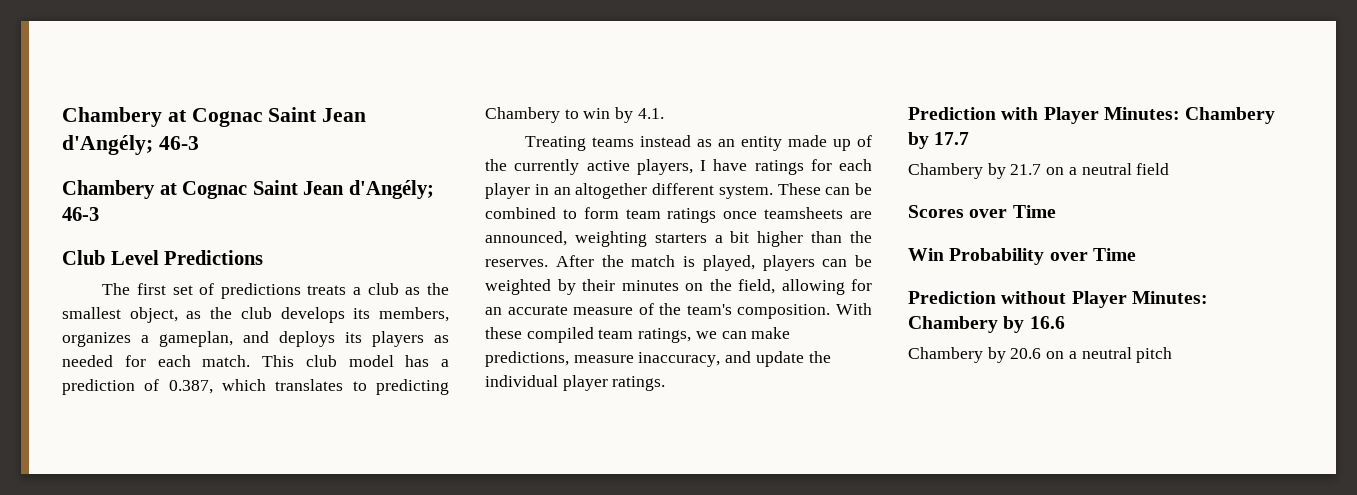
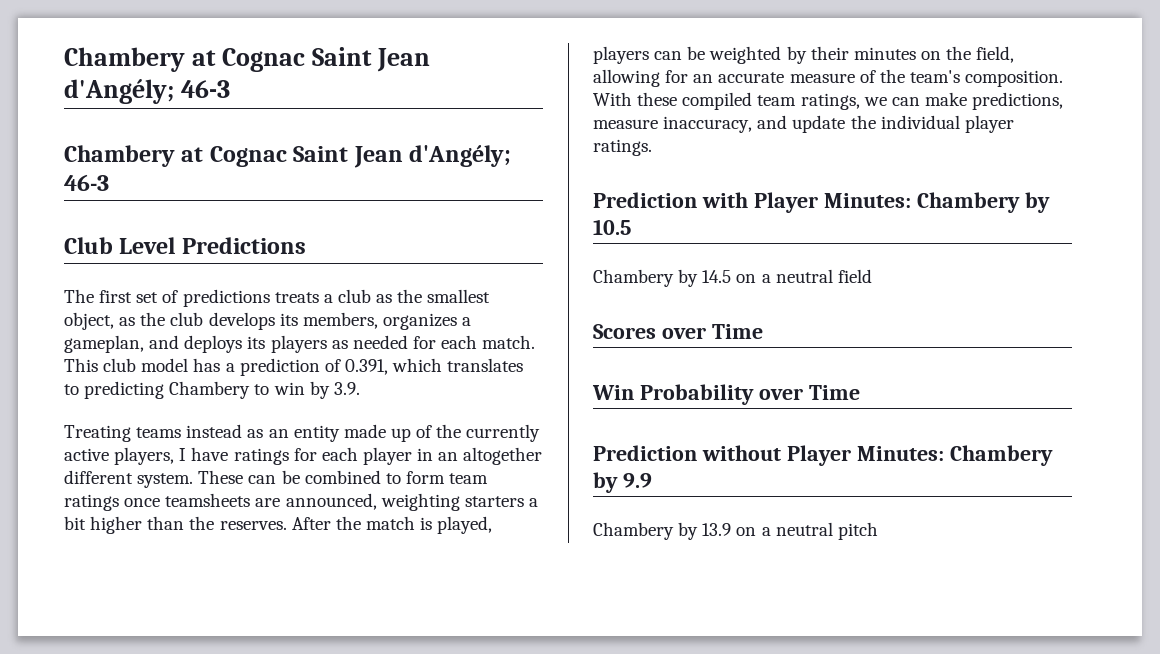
[168,380,213,394] 0.387, -> [344,359,388,375] 0.391,
[637,108,664,119] 4.1. -> [333,382,360,395] 3.9.
[934,132,970,145] [908,163,1042,179] 17.7 // Chambery by 21.7 -> [593,219,631,235] [593,269,732,287] 10.5 // Chambery by 14.5
[1029,316,1065,329] [908,347,1042,363] 16.6 // Chambery by 20.6 -> [622,473,652,488] [593,522,732,540] 9.9 // Chambery by 13.9

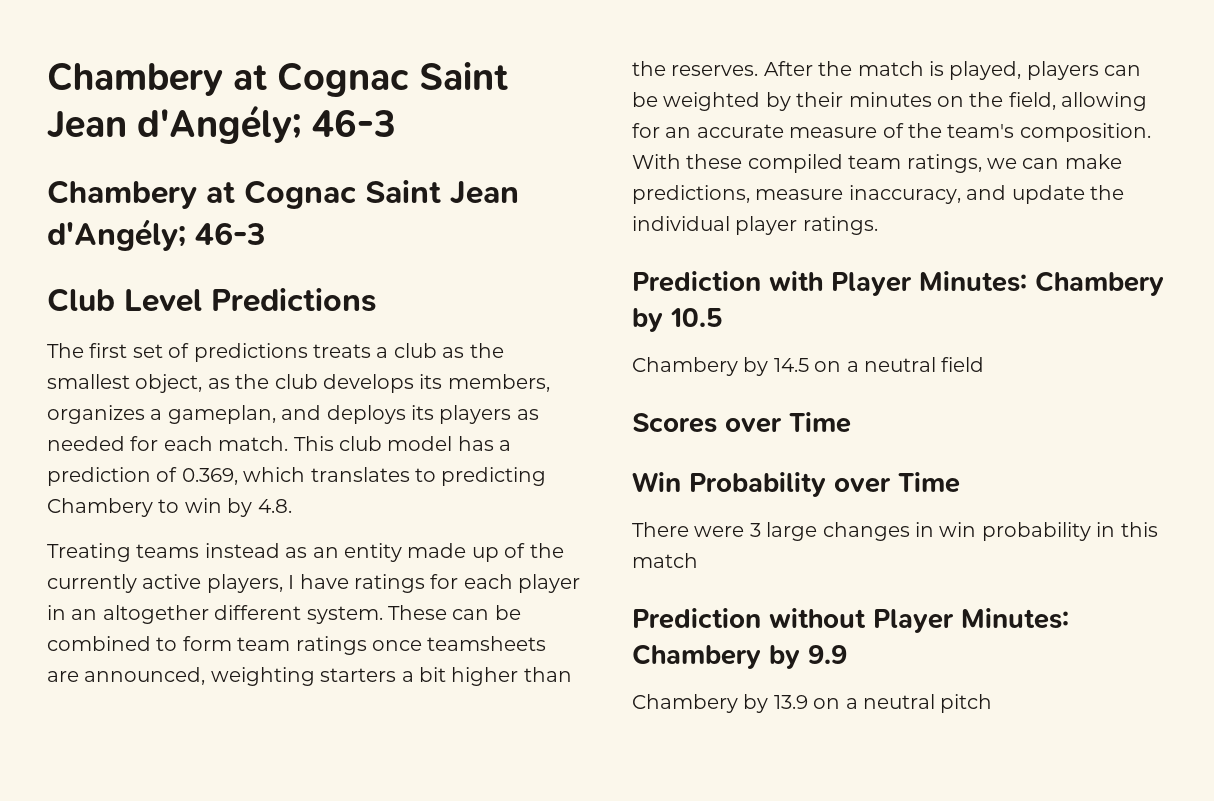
[344,359,388,375] 0.391, -> [181,468,238,485] 0.369,
[333,382,360,395] 3.9. -> [257,499,292,513] 4.8.
(860, 392) none -> [632,522,1158,541] [632,553,698,568] // There were 3 large changes in win probability in this match

